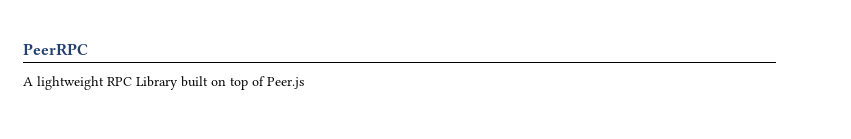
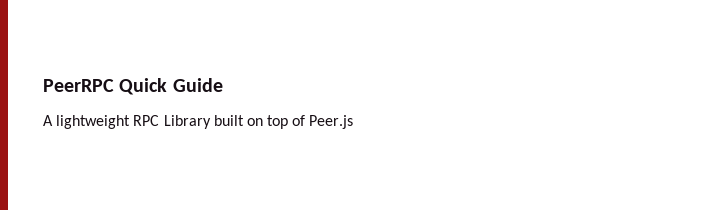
(88, 49) none -> [119,78,223,95] Quick Guide

